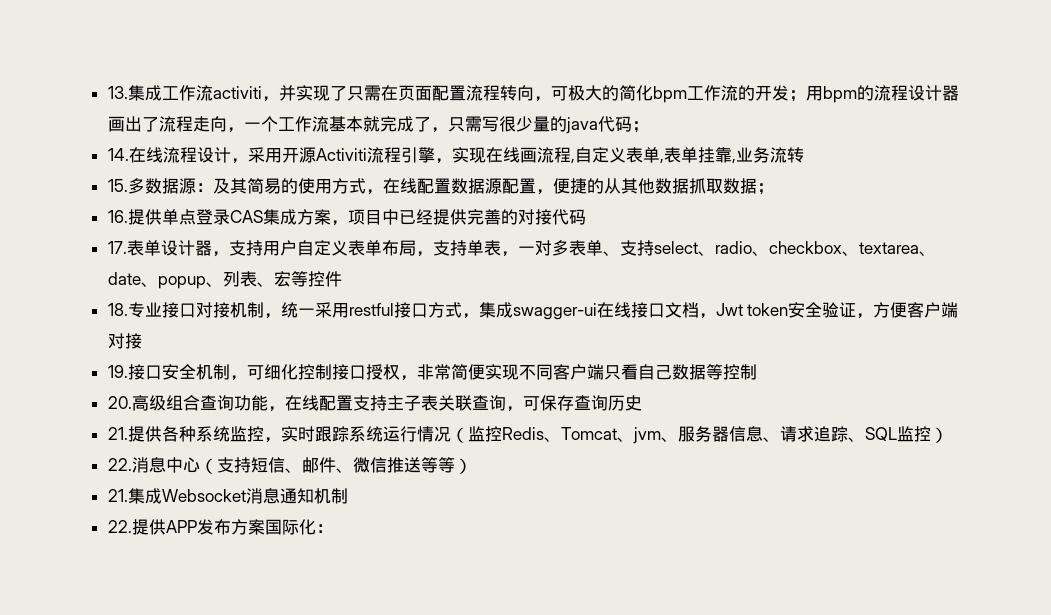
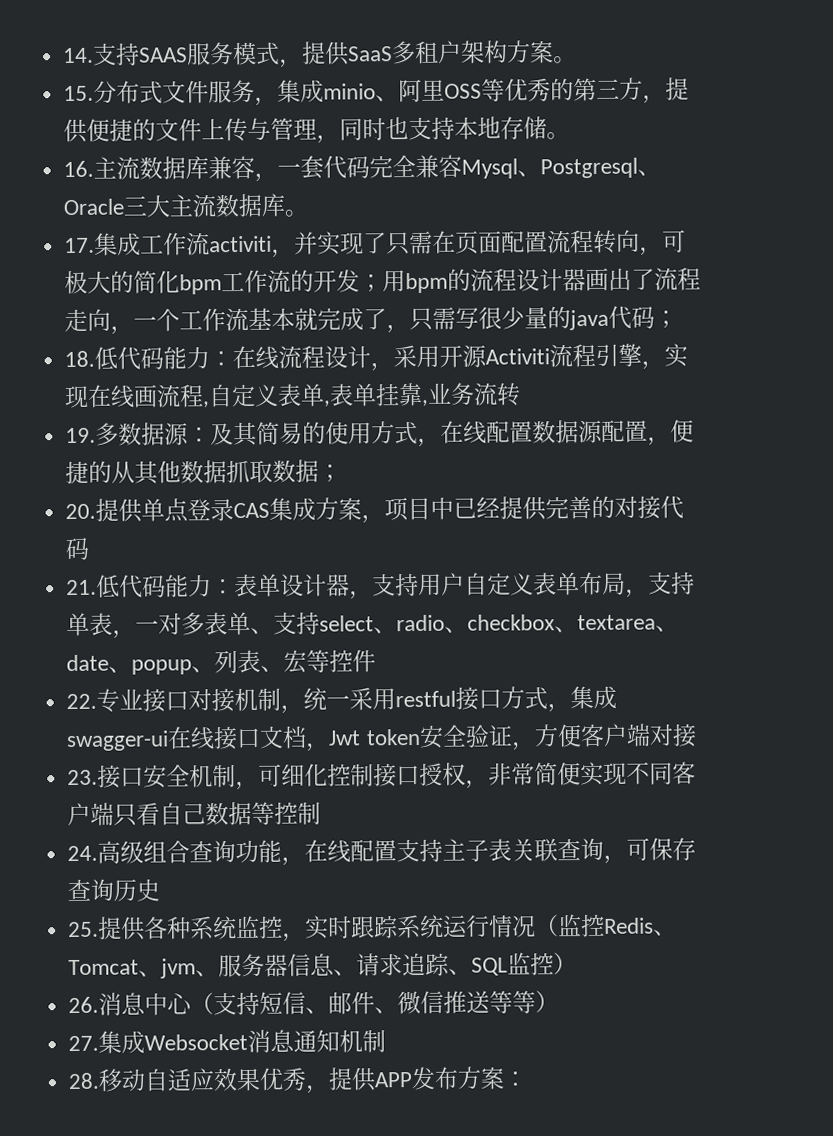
[107,86,128,99] 13. -> [62,40,578,68] [63,77,690,106] [63,116,571,144] [63,154,662,182] [63,193,309,218] [64,237,96,254] 14.支持SAAS服务模式，提供SaaS多租户架构方案。 // 15.分布式文件服务，集成minio、阿里OSS等优秀的第三方，提供便捷的文件上传与管理，同时也支持本地存储。 // 16.主流数据库兼容，一套代码完全兼容Mysql、Postgresql、Oracle三大主流数据库。 // 17.
[107,148,129,161] 14. -> [64,346,234,370] 18.低代码能力：
[107,179,128,192] 15. -> [65,427,97,444] 19.
[107,210,128,223] 16. -> [65,503,97,520] 20.
[107,241,127,254] 17. -> [66,574,236,598] 21.低代码能力：
[107,303,128,316] 18. -> [66,693,98,710] 22.
[107,365,128,378] 19. -> [67,769,99,786] 23.
[107,396,132,409] 20. -> [67,845,99,862] 24.
[107,427,128,440] 21. -> [68,921,100,938] 25.
[107,458,132,471] 22. -> [68,996,100,1014] 26.
[107,489,128,502] 21. -> [68,1035,100,1052] 27.
[107,520,132,533] 22. -> [68,1067,331,1094] 28.移动自适应效果优秀，
[264,519,316,535] 国际化 -> (506, 1078) none

